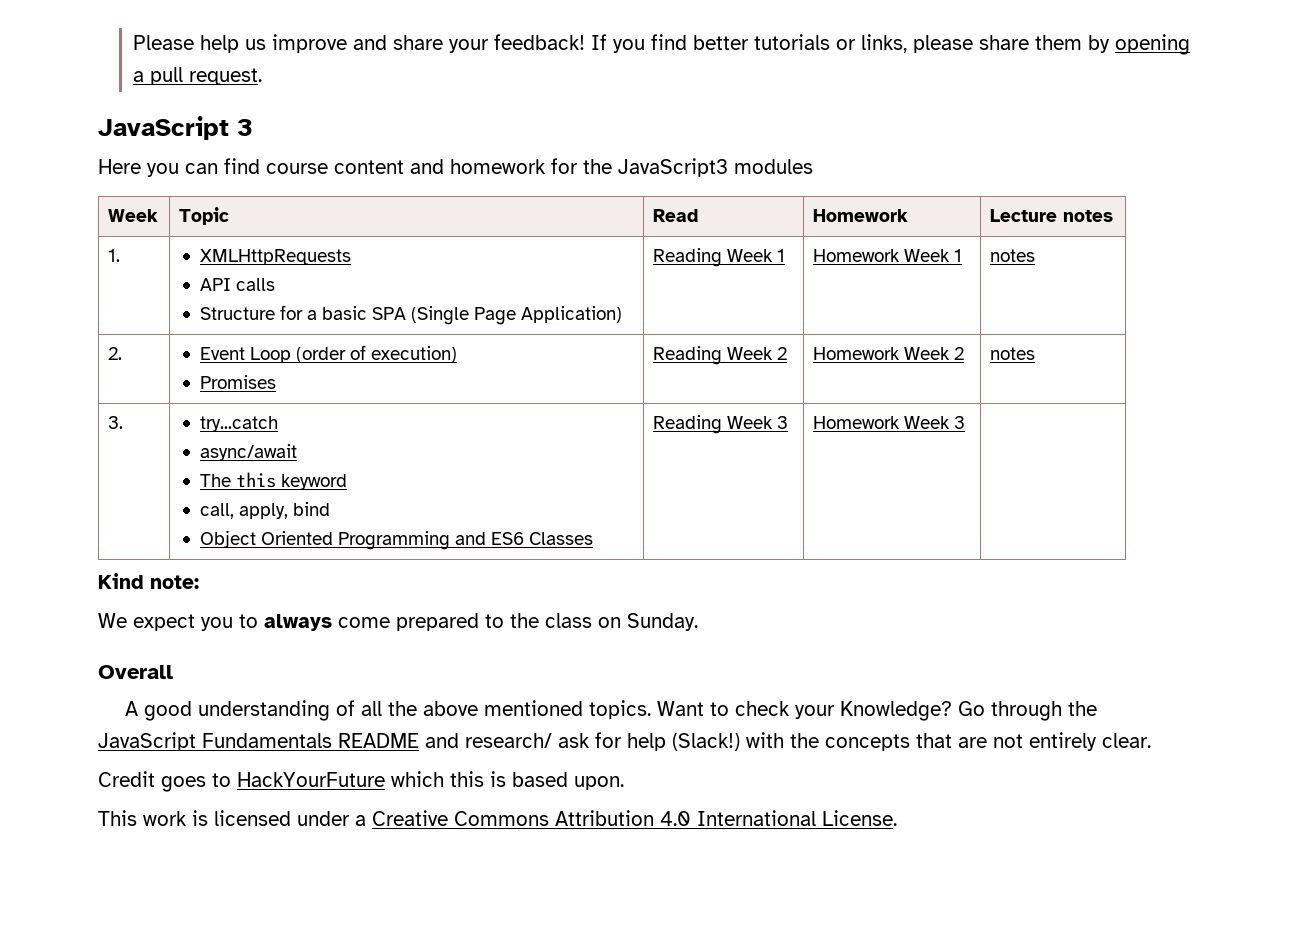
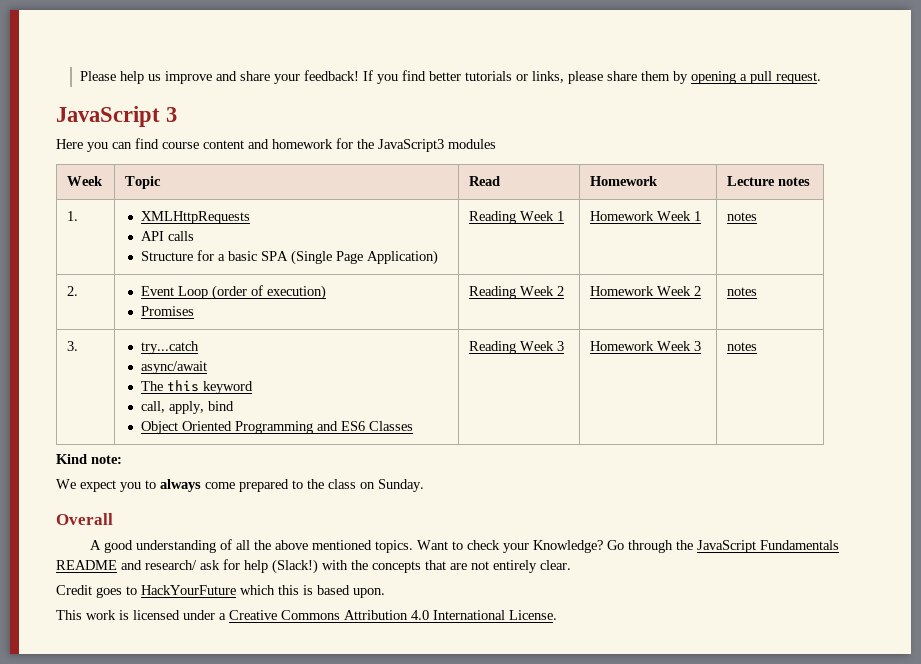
(966, 422) none -> [727,342,758,351] notes

